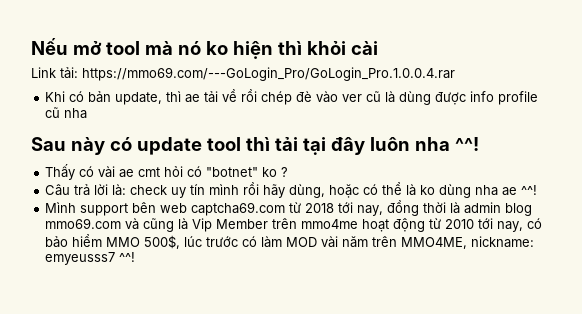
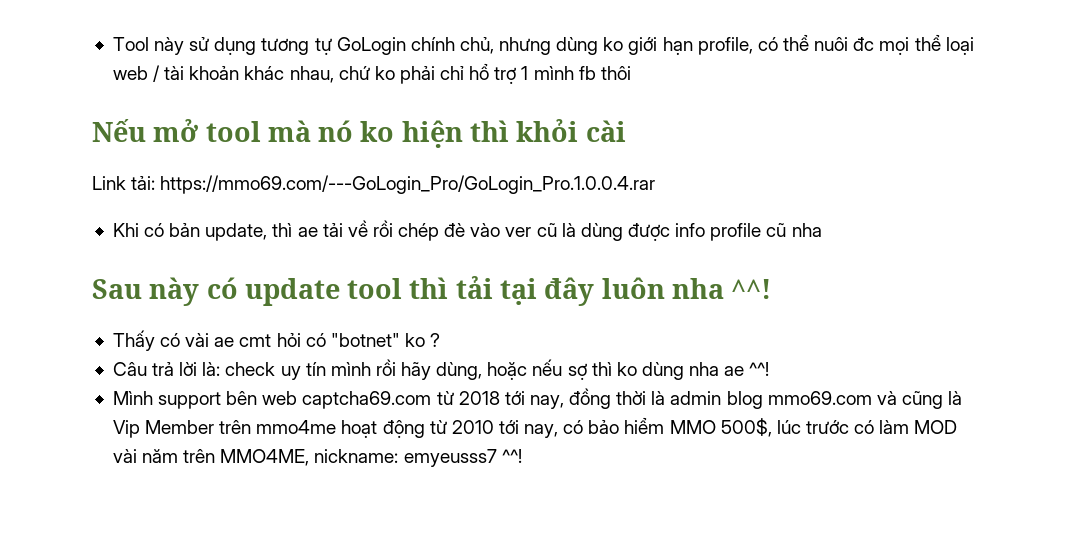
(31, 46) none -> [112,34,974,55] [112,63,631,84] Tool này sử dụng tương tự GoLogin chính chủ, nhưng dùng ko giới hạn profile, có thể nuôi đc mọi thể loại web / tài khoản khác nhau, chứ ko phải chỉ hổ trợ 1 mình fb thôi //
[363,182,417,196] có thể là -> [532,359,612,380] nếu sợ thì

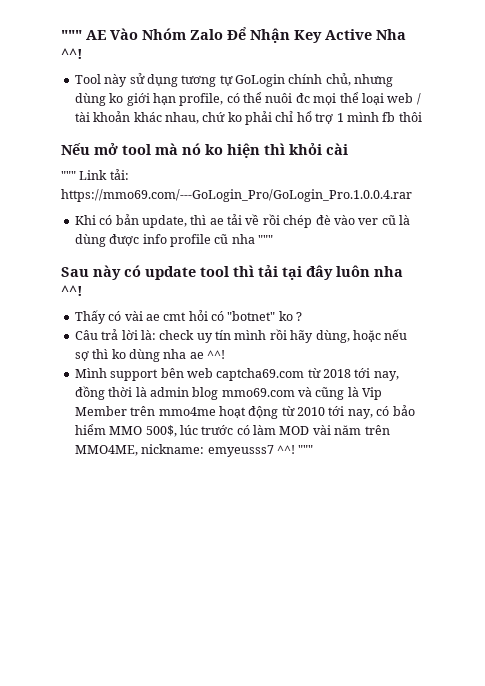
(112, 44) none -> [61,27,406,43] [61,48,83,59] """ AE Vào Nhóm Zalo Để Nhận Key Active Nha ^^! //
(626, 131) none -> [61,171,76,180] """
(822, 230) none -> [258,235,273,244] """
(522, 456) none -> [298,445,314,454] """

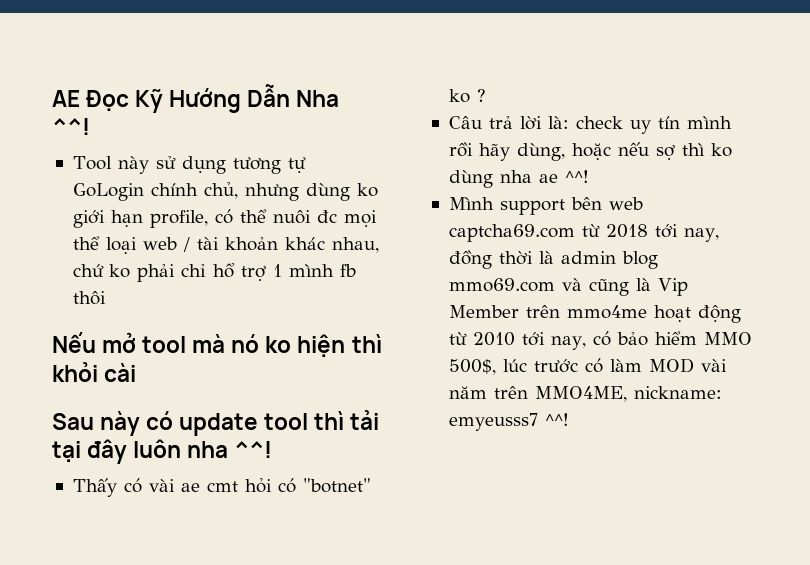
[61,27,372,43] """ AE Vào Nhóm Zalo Để Nhận Key Active -> [52,84,291,113] AE Đọc Kỹ Hướng Dẫn
[61,169,129,180] [61,189,412,202] [74,214,410,228] [74,234,273,247] // """ Link tải: https://mmo69.com/---GoLogin_Pro/GoLogin_Pro.1.0.0.4.rar // Khi có bản update, thì ae tải về rồi chép đè vào ver cũ là dùng được info profile cũ nha """ -> (137, 372) none
[298,445,314,454] """ -> (569, 419) none

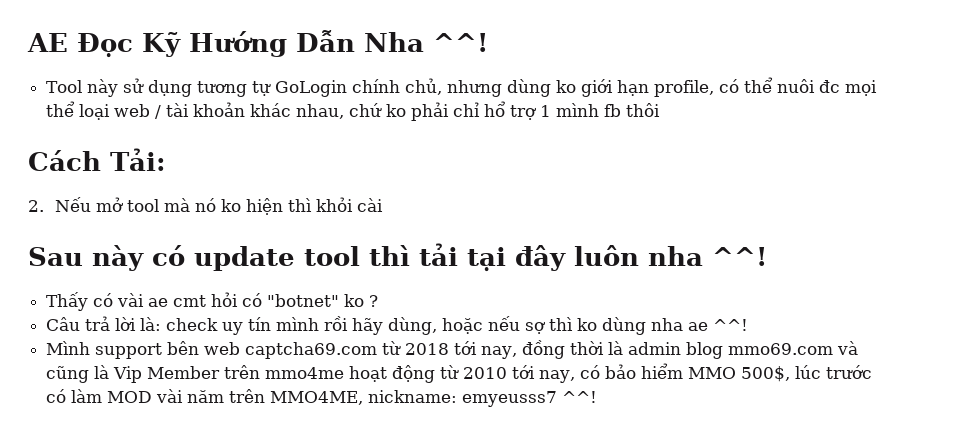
(106, 298) none -> [28,148,166,171] [28,200,44,212] Cách Tải: // 2.

